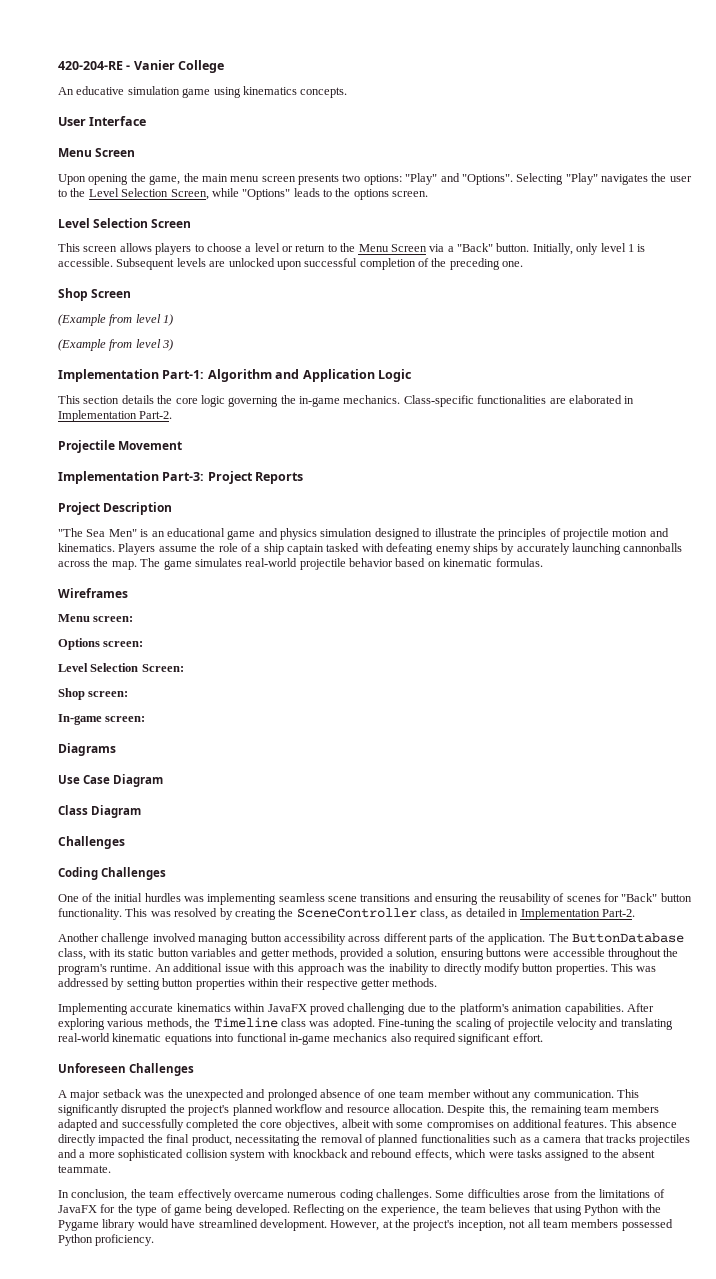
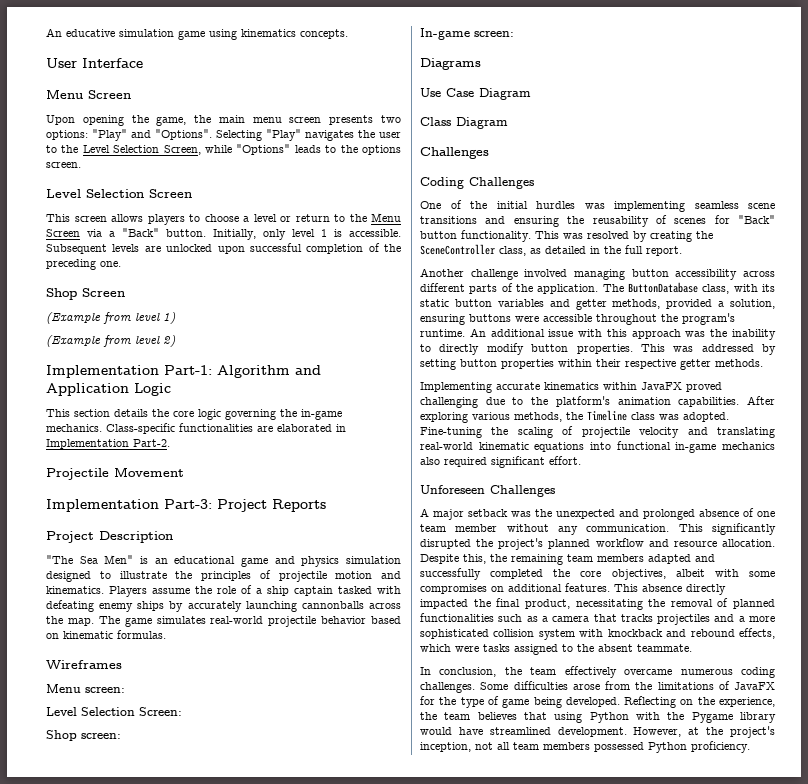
[58,60,225,73] 420-204-RE - Vanier College // -> (46, 32) none
[162,339,174,351] 3) -> [163,335,176,347] 2)
[58,638,144,650] // Options screen: -> (125, 690) none
[520,908,635,920] Implementation Part-2. -> [604,245,682,256] the full report.

